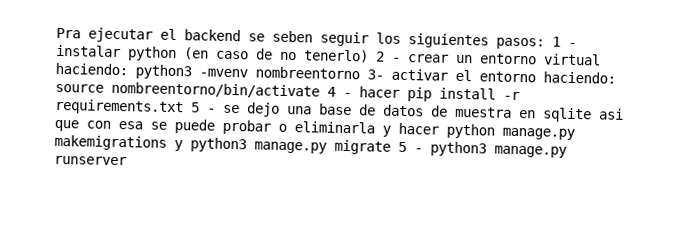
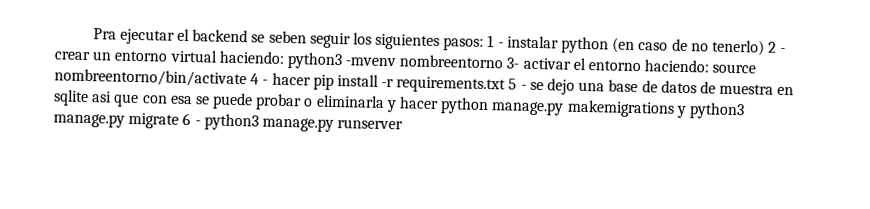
[398,141,407,153] 5 -> [182,112,192,126] 6

